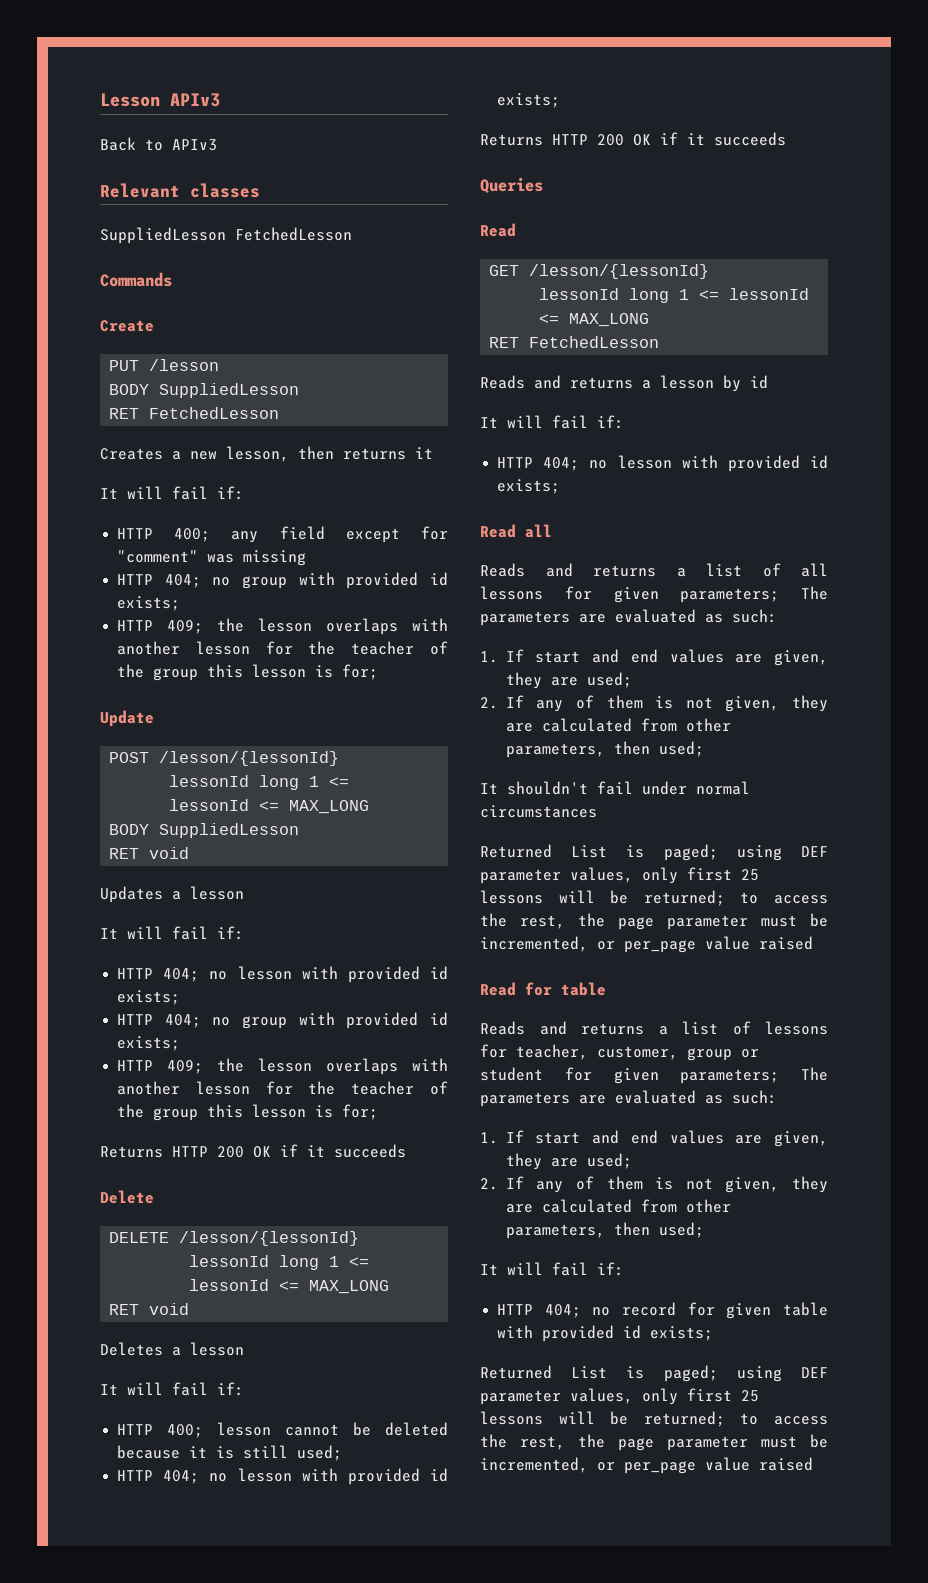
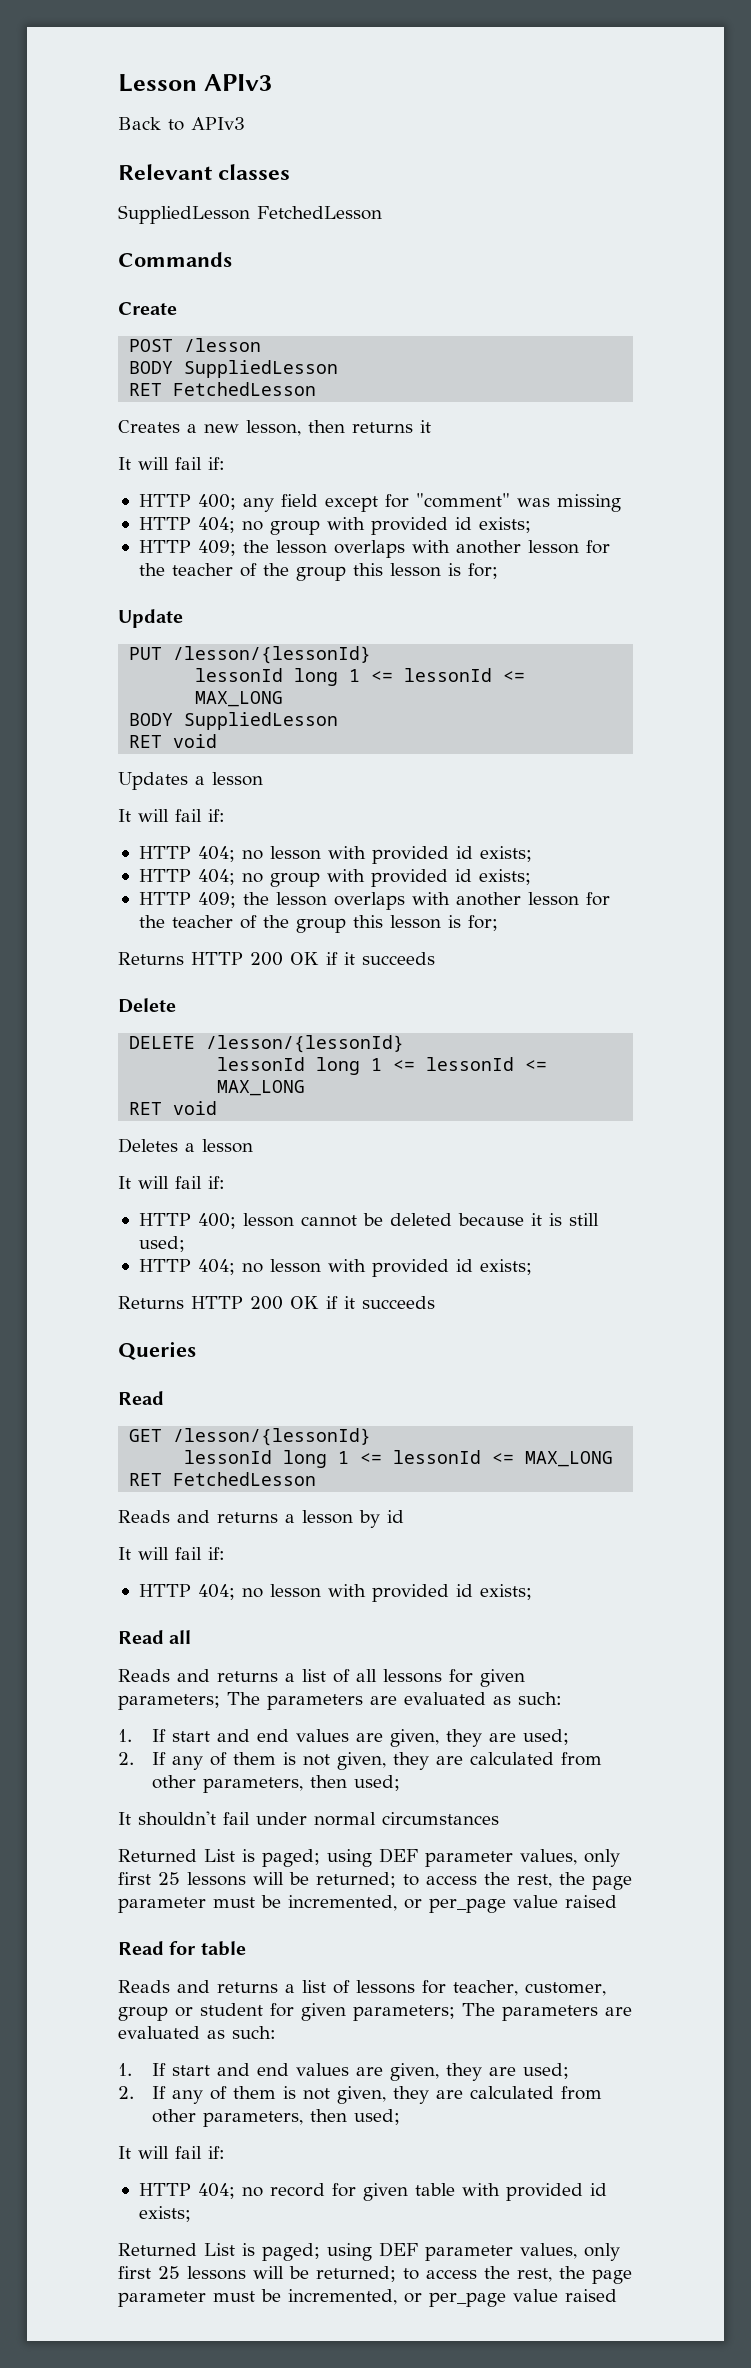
[109,360,140,371] PUT -> [129,339,174,352] POST
[109,752,150,763] POST -> [129,647,163,660] PUT

